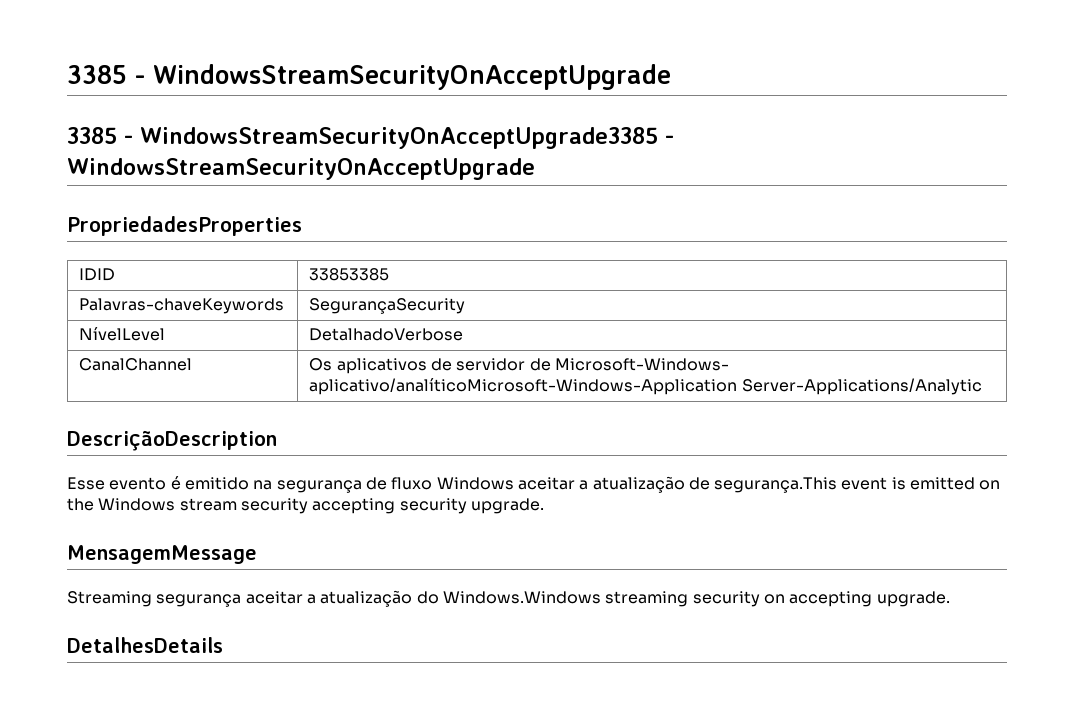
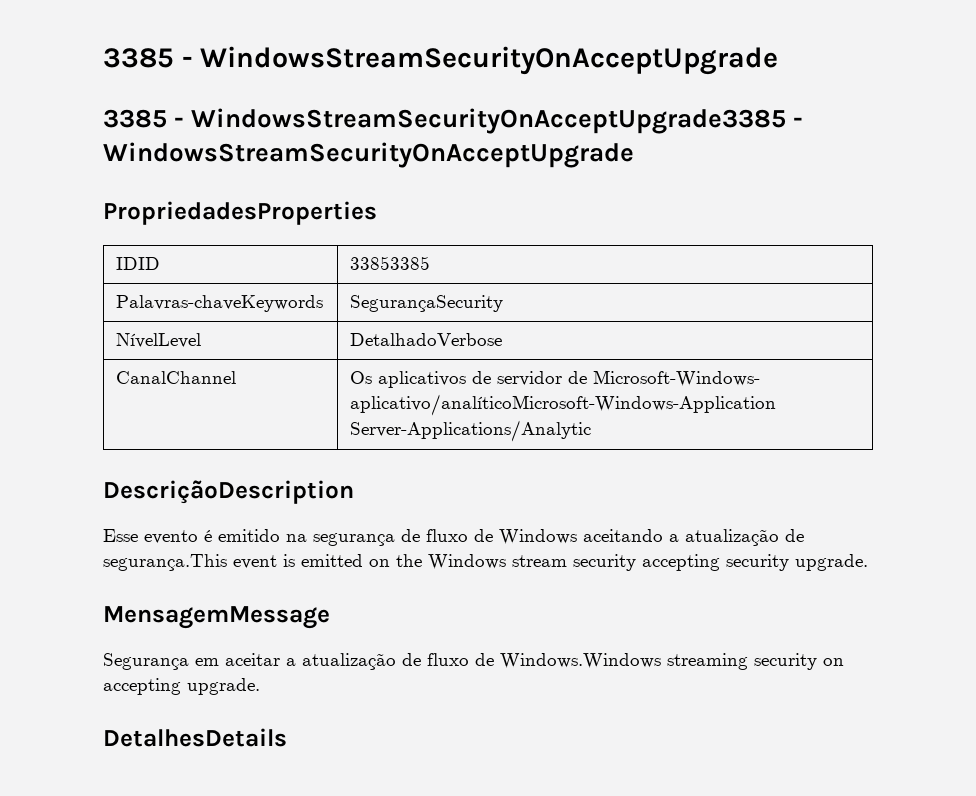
[436,477,575,490] Windows aceitar -> [474,529,663,545] de Windows aceitando
[67,590,439,607] Streaming segurança aceitar a atualização do -> [103,653,494,670] Segurança em aceitar a atualização de fluxo de

